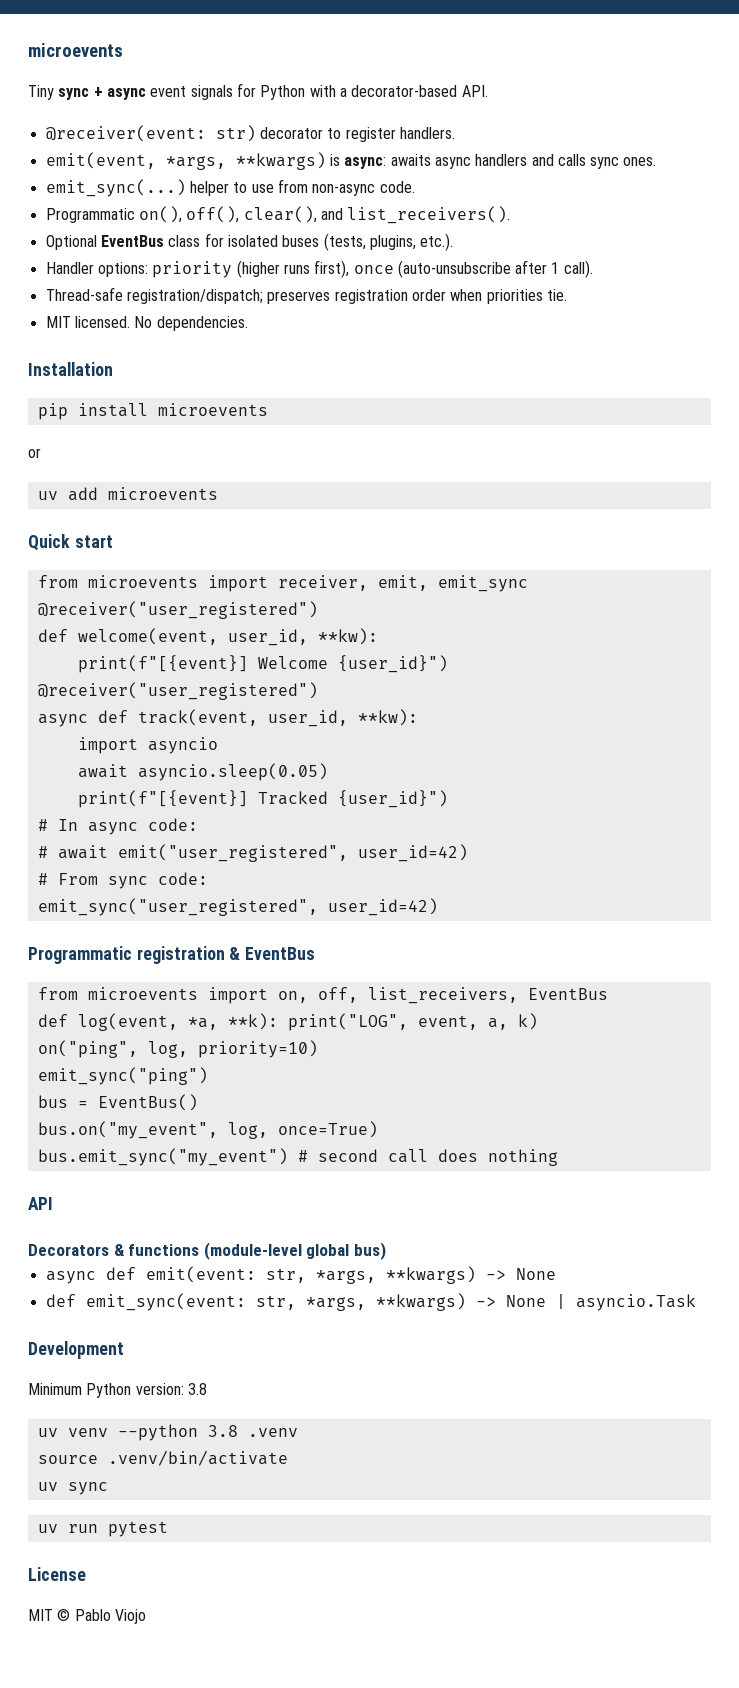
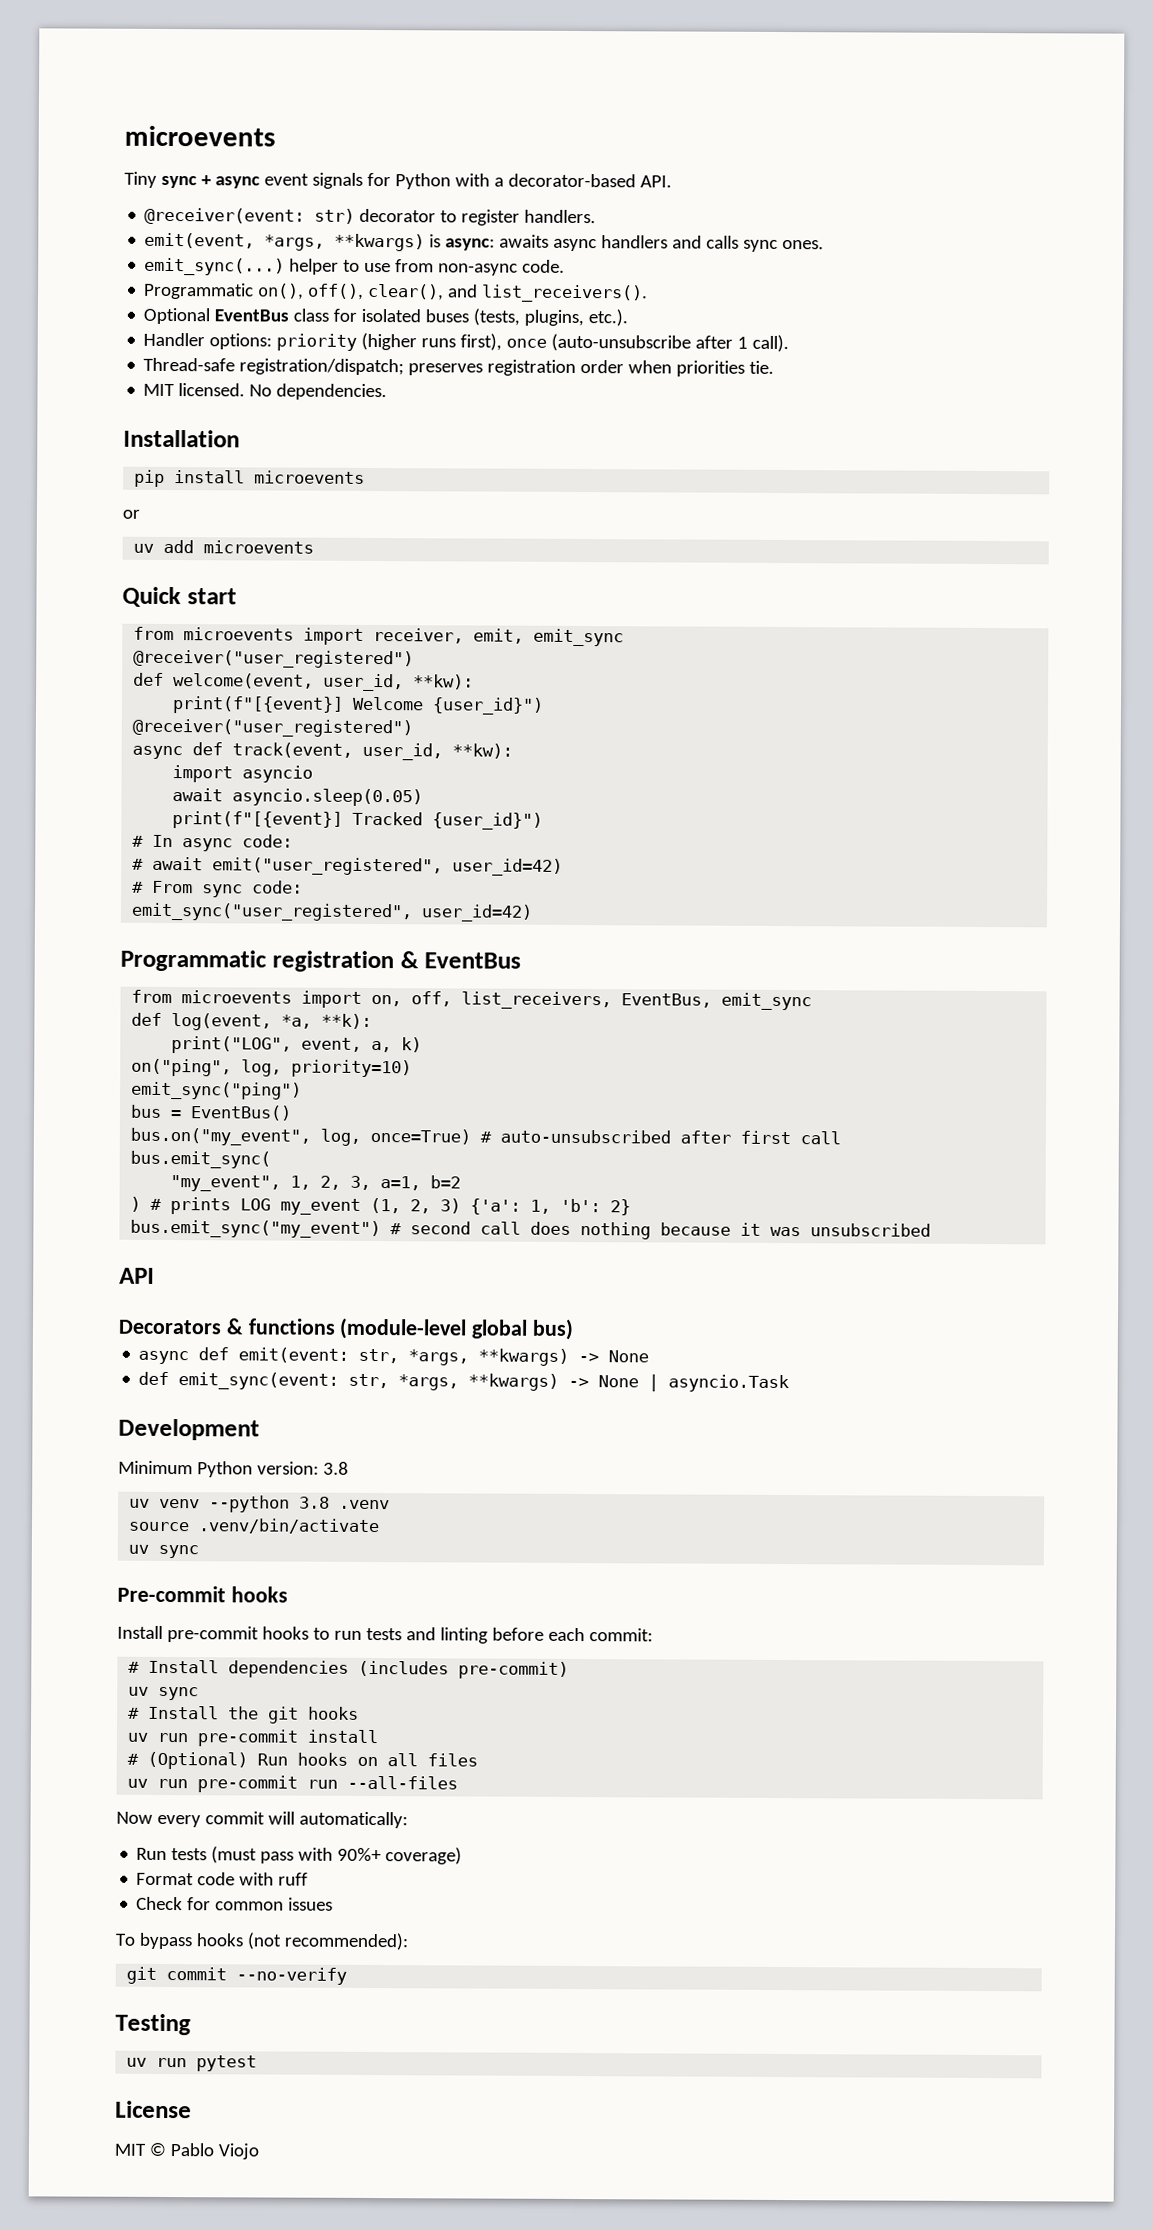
[527,988,608,1000] EventBus -> [621,992,813,1011] EventBus, emit_sync
(278, 1021) none -> (373, 1021) //
(378, 1129) none -> [480,1129,842,1145] [130,1150,272,1169] [170,1175,462,1192] [130,1196,632,1216] # auto-unsubscribed after first call // bus.emit_sync( // "my_event", 1, 2, 3, a=1, b=2 // ) # prints LOG my_event (1, 2, 3) {'a': 1, 'b': 2}
(558, 1157) none -> [660,1222,932,1237] because it was unsubscribed
(108, 1488) none -> [117,1585,288,1603] [117,1625,653,1644] [128,1659,570,1679] [128,1686,200,1701] [128,1705,360,1724] [127,1729,379,1747] [127,1751,479,1770] [127,1775,459,1793] [116,1811,408,1829] [136,1846,463,1865] [136,1872,309,1886] [136,1896,334,1911] [115,1932,408,1951] [126,1966,348,1985] [115,2013,191,2036] // Pre-commit hooks // Install pre-commit hooks to run tests and linting before each commit: // # Install dependencies (includes pre-commit) // uv sync // # Install the git hooks // uv run pre-commit install // # (Optional) Run hooks on all files // uv run pre-commit run --all-files // Now every commit will automatically: // Run tests (must pass with 90%+ coverage) // Format code with ruff // Check for common issues // To bypass hooks (not recommended): // git commit --no-verify // Testing

